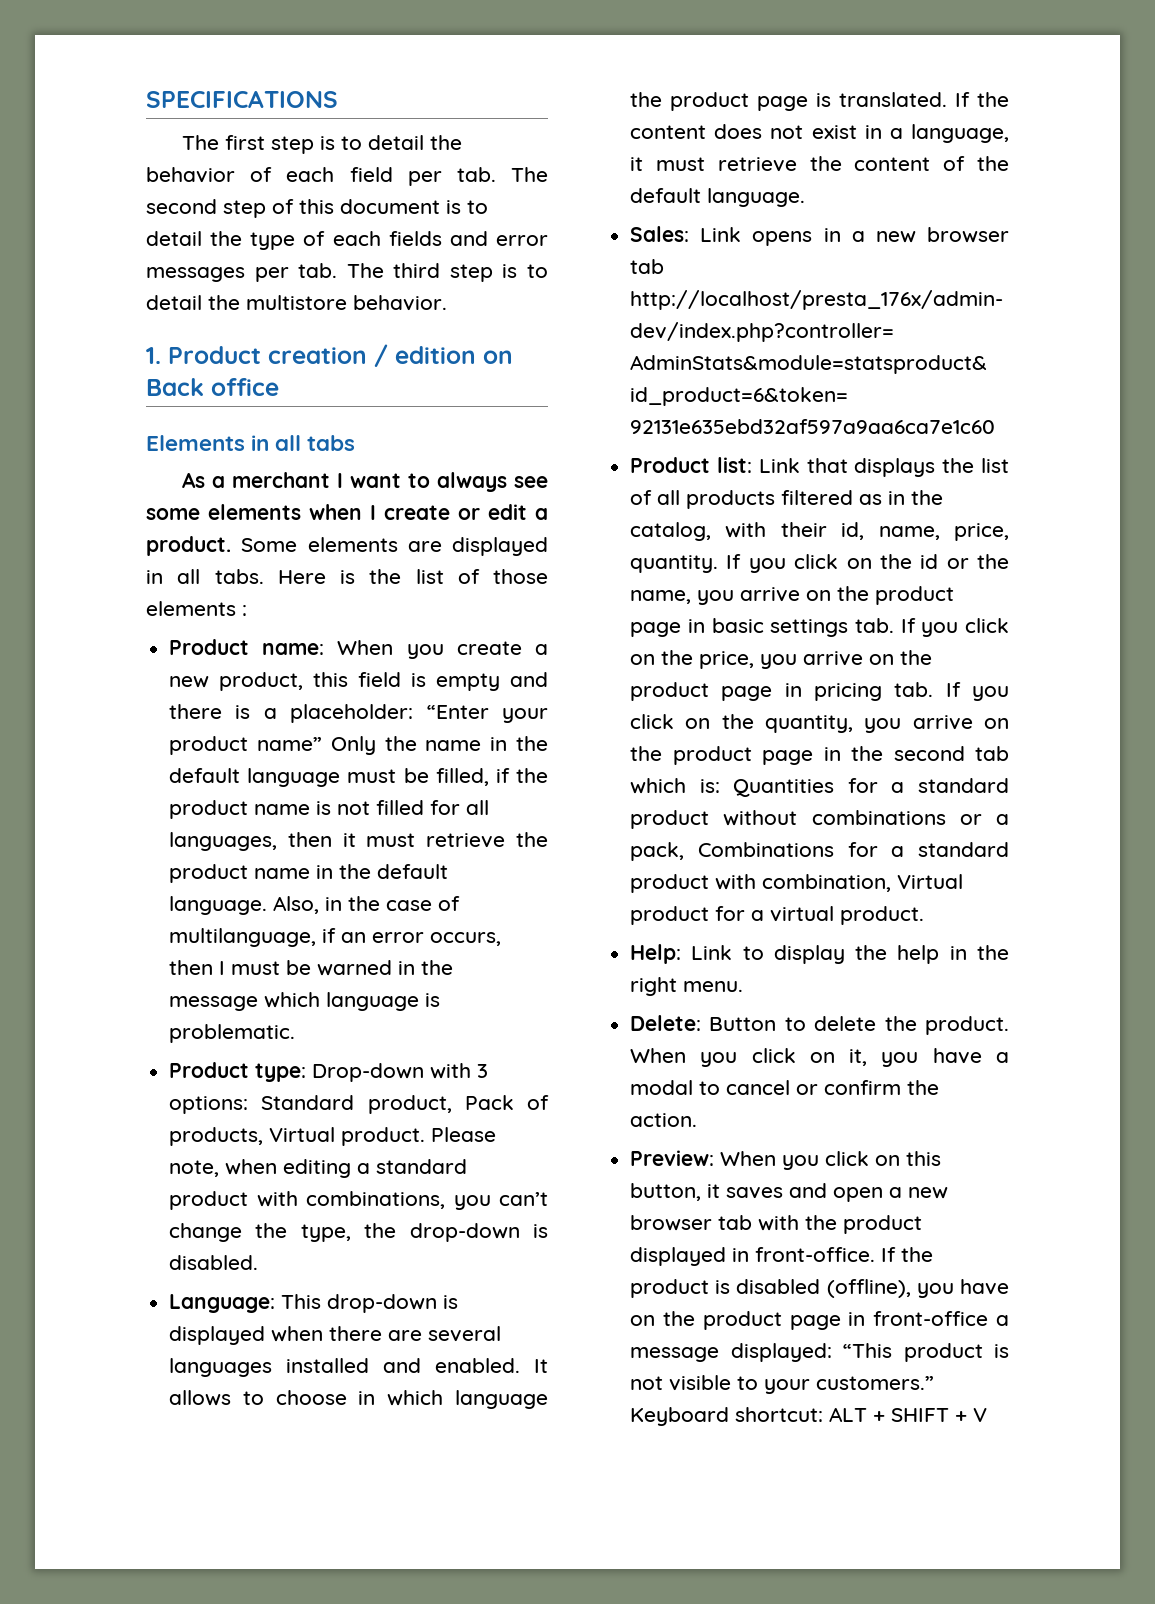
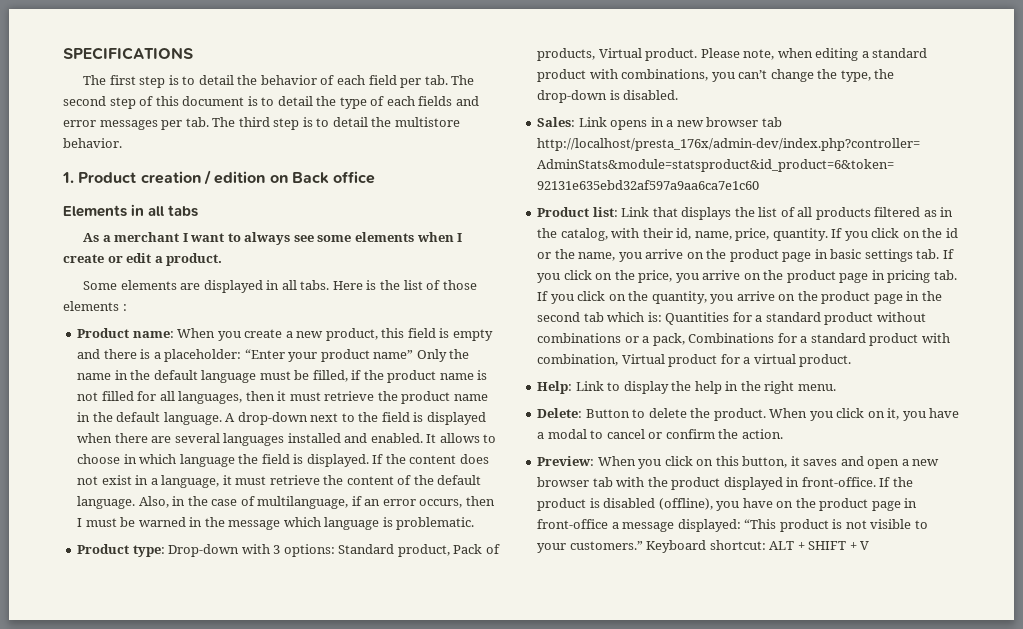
(231, 546) none -> (223, 259) //
(268, 905) none -> [225,412,486,425] [77,433,497,446] [77,454,489,467] [77,475,482,488] [77,496,136,509] A drop-down next to the field is displayed when there are several languages installed and enabled. It allows to choose in which language the field is displayed. If the content does not exist in a language, it must retrieve the content of the default language.
[169,1294,459,1313] [169,1326,502,1345] [169,1358,548,1377] [169,1390,548,1409] [630,92,1009,111] [630,124,1009,143] [630,156,1009,172] [630,188,806,207] // Language: This drop-down is displayed when there are several languages installed and enabled. It allows to choose in which language the product page is translated. If the content does not exist in a language, it must retrieve the content of the default language. -> (679, 95) none

